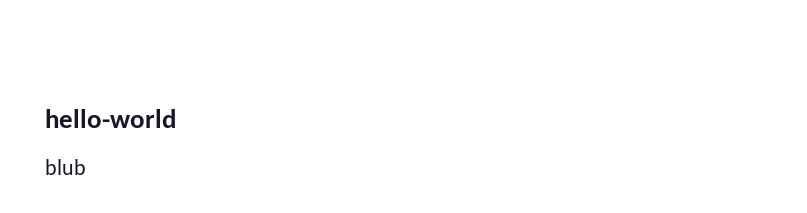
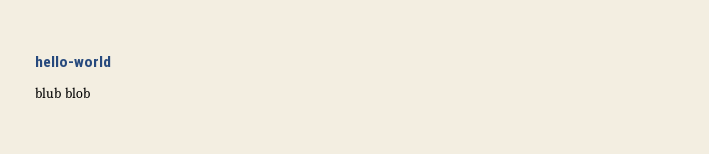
(86, 167) none -> [64,87,90,98] blob

